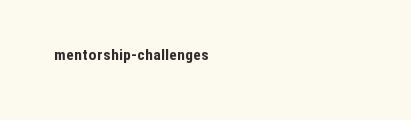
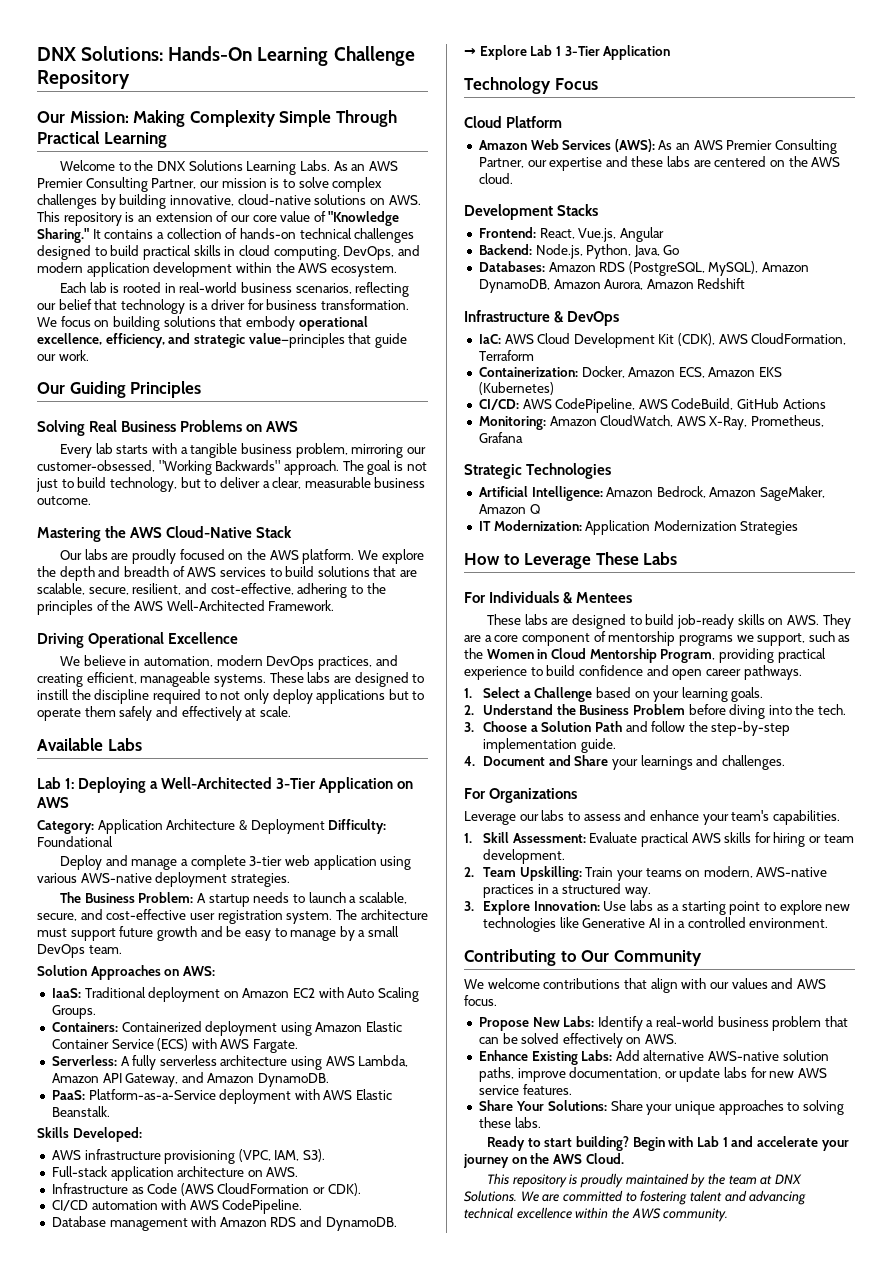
[54,49,209,63] mentorship-challenges -> [37,46,415,66] [37,70,130,89] [37,110,397,127] [37,131,167,148] [60,160,398,175] [37,177,383,192] [37,194,421,209] [37,211,400,226] [37,228,415,243] [37,245,420,260] [37,262,397,277] [60,282,410,297] [37,299,409,314] [37,316,368,331] [37,333,407,348] [37,350,89,361] [37,381,202,398] [37,420,299,436] [60,443,426,458] [37,460,427,475] [36,477,426,492] [37,496,91,505] [37,526,293,542] [60,549,424,564] [37,566,418,581] [37,583,386,598] [37,600,335,615] [37,632,239,648] [60,655,398,670] [37,672,425,687] [37,689,425,704] [37,706,291,721] [37,738,142,751] [37,777,414,793] [37,797,69,808] [37,819,387,834] [37,836,113,847] [60,855,412,870] [37,872,290,887] [60,892,407,907] [37,909,428,924] [37,926,400,941] [37,944,122,958] [37,965,215,980] [51,987,420,1002] [51,1005,96,1019] [51,1021,403,1036] [51,1038,299,1053] [51,1055,409,1070] [51,1072,330,1087] [51,1089,393,1104] [51,1106,110,1117] [37,1127,142,1142] [51,1149,326,1164] [51,1166,299,1181] [51,1183,361,1196] [51,1199,303,1214] [51,1216,397,1231] [464,45,671,60] [464,77,598,94] [464,116,563,128] [478,139,838,154] [478,156,841,171] [478,173,513,184] [464,204,599,220] [478,227,664,242] [478,244,680,259] [478,261,810,276] [478,278,746,293] [464,310,620,326] [478,333,847,348] [478,350,534,361] [478,366,783,378] [478,382,554,395] [478,398,826,413] [478,415,825,430] [478,432,523,443] [464,463,612,479] [478,486,826,501] [478,504,540,514] [478,520,799,535] [464,552,678,569] [464,591,633,604] [487,614,851,629] [464,631,851,646] [464,648,826,663] [464,665,802,680] [464,687,764,702] [464,704,847,719] [464,721,791,736] [482,738,616,753] [464,755,785,770] [464,788,578,803] [464,810,840,825] [464,832,854,847] [482,849,565,864] [464,866,828,881] [482,883,651,898] [464,900,851,915] [482,917,829,932] [464,949,702,966] [464,978,826,993] [464,995,497,1006] [478,1016,849,1031] [478,1033,678,1048] [478,1050,829,1065] [478,1067,828,1082] [478,1084,572,1095] [478,1100,844,1115] [478,1117,541,1128] [487,1136,849,1151] [463,1153,624,1168] [487,1173,802,1188] [464,1190,807,1205] [464,1207,729,1222] DNX Solutions: Hands-On Learning Challenge Repository // Our Mission: Making Complexity Simple Through Practical Learning // Welcome to the DNX Solutions Learning Labs. As an AWS Premier Consulting Partner, our mission is to solve complex challenges by building innovative, cloud-native solutions on AWS. This repository is an extension of our core value of "Knowledge Sharing." It contains a collection of hands-on technical challenges designed to build practical skills in cloud computing, DevOps, and modern application development within the AWS ecosystem. // Each lab is rooted in real-world business scenarios, reflecting our belief that technology is a driver for business transformation. We focus on building solutions that embody operational excellence, efficiency, and strategic value—principles that guide our work. // Our Guiding Principles // Solving Real Business Problems on AWS // Every lab starts with a tangible business problem, mirroring our customer-obsessed, "Working Backwards" approach. The goal is not just to build technology, but to deliver a clear, measurable business outcome. // Mastering the AWS Cloud-Native Stack // Our labs are proudly focused on the AWS platform. We explore the depth and breadth of AWS services to build solutions that are scalable, secure, resilient, and cost-effective, adhering to the principles of the AWS Well-Architected Framework. // Driving Operational Excellence // We believe in automation, modern DevOps practices, and creating efficient, manageable systems. These labs are designed to instill the discipline required to not only deploy applications but to operate them safely and effectively at scale. // Available Labs // Lab 1: Deploying a Well-Architected 3-Tier Application on AWS // Category: Application Architecture & Deployment Difficulty: Foundational // Deploy and manage a complete 3-tier web application using various AWS-native deployment strategies. // The Business Problem: A startup needs to launch a scalable, secure, and cost-effective user registration system. The architecture must support future growth and be easy to manage by a small DevOps team. // Solution Approaches on AWS: // IaaS: Traditional deployment on Amazon EC2 with Auto Scaling Groups. // Containers: Containerized deployment using Amazon Elastic Container Service (ECS) with AWS Fargate. // Serverless: A fully serverless architecture using AWS Lambda, Amazon API Gateway, and Amazon DynamoDB. // PaaS: Platform-as-a-Service deployment with AWS Elastic Beanstalk. // Skills Developed: // AWS infrastructure provisioning (VPC, IAM, S3). // Full-stack application architecture on AWS. // Infrastructure as Code (AWS CloudFormation or CDK). // CI/CD automation with AWS CodePipeline. // Database management with Amazon RDS and DynamoDB. // → Explore Lab 1 3-Tier Application // Technology Focus // Cloud Platform // Amazon Web Services (AWS): As an AWS Premier Consulting Partner, our expertise and these labs are centered on the AWS cloud. // Development Stacks // Frontend: React, Vue.js, Angular // Backend: Node.js, Python, Java, Go // Databases: Amazon RDS (PostgreSQL, MySQL), Amazon DynamoDB, Amazon Aurora, Amazon Redshift // Infrastructure & DevOps // IaC: AWS Cloud Development Kit (CDK), AWS CloudFormation, Terraform // Containerization: Docker, Amazon ECS, Amazon EKS (Kubernetes) // CI/CD: AWS CodePipeline, AWS CodeBuild, GitHub Actions // Monitoring: Amazon CloudWatch, AWS X-Ray, Prometheus, Grafana // Strategic Technologies // Artificial Intelligence: Amazon Bedrock, Amazon SageMaker, Amazon Q // IT Modernization: Application Modernization Strategies // How to Leverage These Labs // For Individuals & Mentees // These labs are designed to build job-ready skills on AWS. They are a core component of mentorship programs we support, such as the Women in Cloud Mentorship Program, providing practical experience to build confidence and open career pathways. // 1. Select a Challenge based on your learning goals. // 2. Understand the Business Problem before diving into the tech. // 3. Choose a Solution Path and follow the step-by-step implementation guide. // 4. Document and Share your learnings and challenges. // For Organizations // Leverage our labs to assess and enhance your team's capabilities. // 1. Skill Assessment: Evaluate practical AWS skills for hiring or team development. // 2. Team Upskilling: Train your teams on modern, AWS-native practices in a structured way. // 3. Explore Innovation: Use labs as a starting point to explore new technologies like Generative AI in a controlled environment. // Contributing to Our Community // We welcome contributions that align with our values and AWS focus. // Propose New Labs: Identify a real-world business problem that can be solved effectively on AWS. // Enhance Existing Labs: Add alternative AWS-native solution paths, improve documentation, or update labs for new AWS service features. // Share Your Solutions: Share your unique approaches to solving these labs. // Ready to start building? Begin with Lab 1 and accelerate your journey on the AWS Cloud. // This repository is proudly maintained by the team at DNX Solutions. We are committed to fostering talent and advancing technical excellence within the AWS community.

